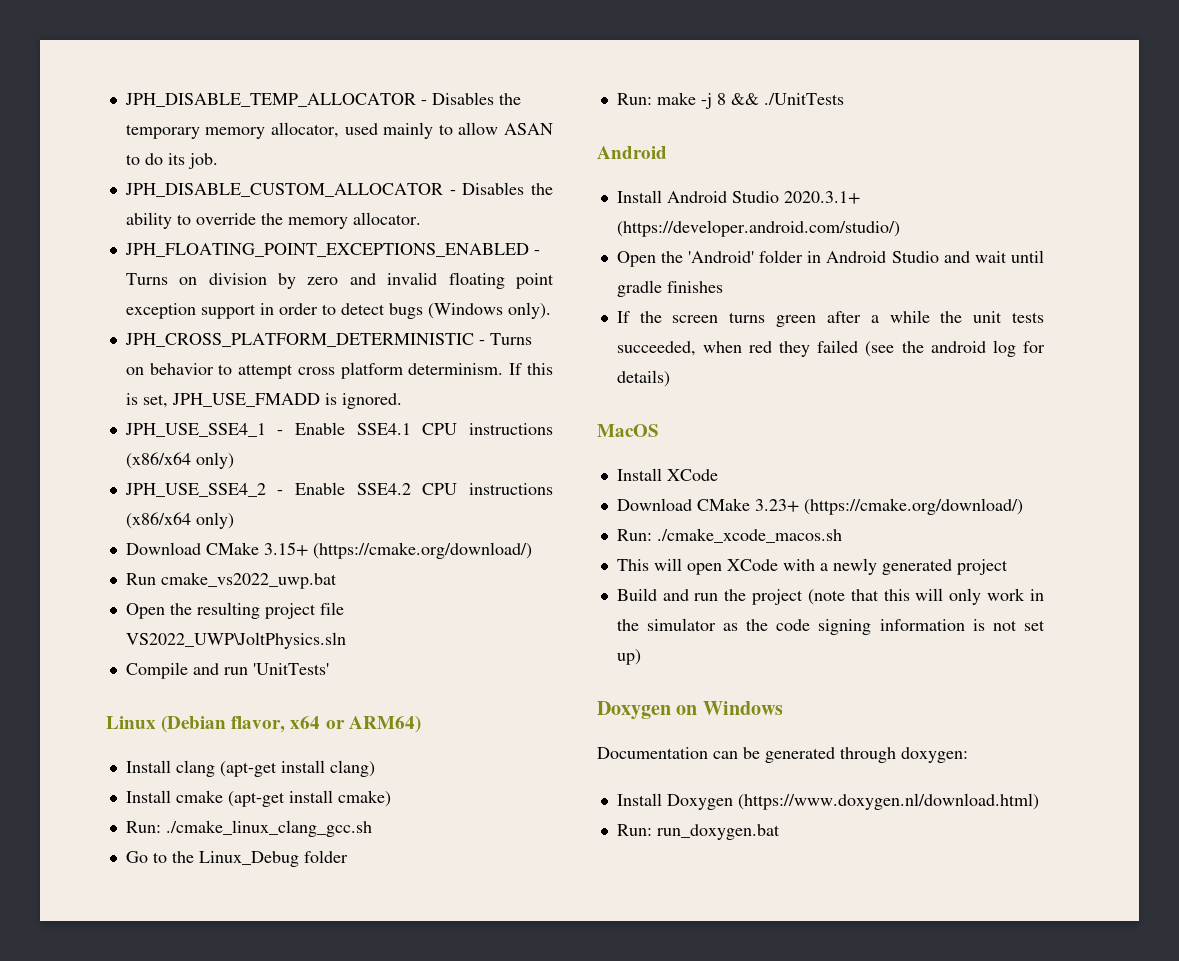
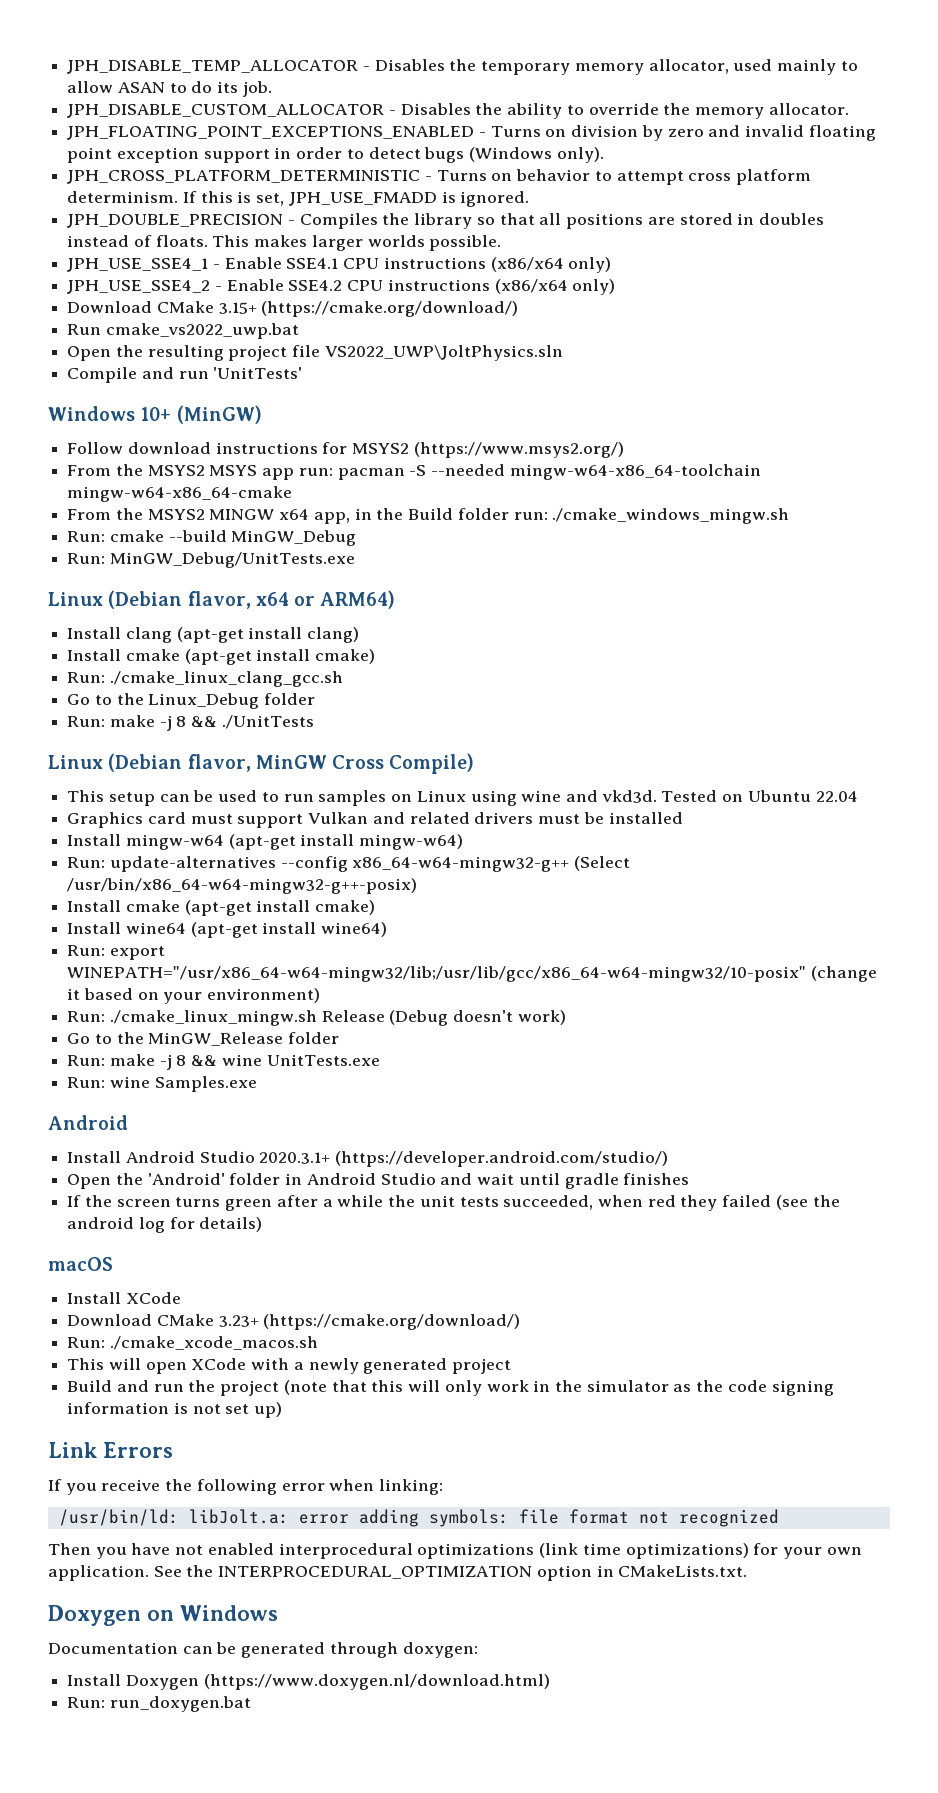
(402, 401) none -> [67,213,824,229] [67,235,502,251] // JPH_DOUBLE_PRECISION - Compiles the library so that all positions are stored in doubles instead of floats. This makes larger worlds possible.
(329, 669) none -> [48,405,262,424] [67,442,624,458] [67,464,761,480] [67,486,293,502] [67,508,790,524] [67,530,357,546] [67,552,355,568] // Windows 10+ (MinGW) // Follow download instructions for MSYS2 (https://www.msys2.org/) // From the MSYS2 MSYS app run: pacman -S --needed mingw-w64-x86_64-toolchain mingw-w64-x86_64-cmake // From the MSYS2 MINGW x64 app, in the Build folder run: ./cmake_windows_mingw.sh // Run: cmake --build MinGW_Debug // Run: MinGW_Debug/UnitTests.exe
(844, 99) none -> [48,753,475,774] [67,790,858,806] [67,812,683,828] [67,834,464,850] [67,856,631,872] [67,878,418,894] [67,900,376,916] [67,922,388,938] [67,945,165,960] [67,966,877,982] [67,988,321,1004] [67,1010,566,1026] [67,1032,340,1046] [67,1054,380,1070] [67,1076,257,1092] // Linux (Debian flavor, MinGW Cross Compile) // This setup can be used to run samples on Linux using wine and vkd3d. Tested on Ubuntu 22.04 // Graphics card must support Vulkan and related drivers must be installed // Install mingw-w64 (apt-get install mingw-w64) // Run: update-alternatives --config x86_64-w64-mingw32-g++ (Select /usr/bin/x86_64-w64-mingw32-g++-posix) // Install cmake (apt-get install cmake) // Install wine64 (apt-get install wine64) // Run: export WINEPATH="/usr/x86_64-w64-mingw32/lib;/usr/lib/gcc/x86_64-w64-mingw32/10-posix" (change it based on your environment) // Run: ./cmake_linux_mingw.sh Release (Debug doesn't work) // Go to the MinGW_Release folder // Run: make -j 8 && wine UnitTests.exe // Run: wine Samples.exe
[597,424,659,437] MacOS -> [48,1257,113,1271] macOS
(641, 657) none -> [48,1442,173,1458] [48,1479,444,1495] [58,1509,779,1527] [48,1543,862,1559] [48,1565,748,1581] // Link Errors // If you receive the following error when linking: // /usr/bin/ld: libJolt.a: error adding symbols: file format not recognized // Then you have not enabled interprocedural optimizations (link time optimizations) for your own application. See the INTERPROCEDURAL_OPTIMIZATION option in CMakeLists.txt.

